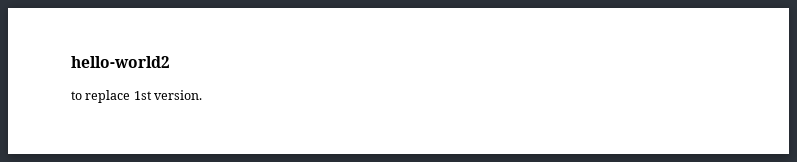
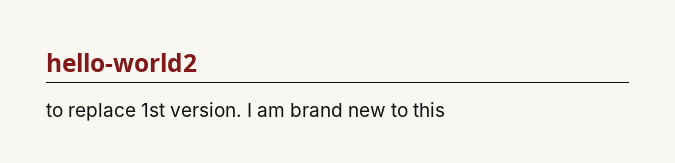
(203, 95) none -> [246,102,446,117] I am brand new to this

